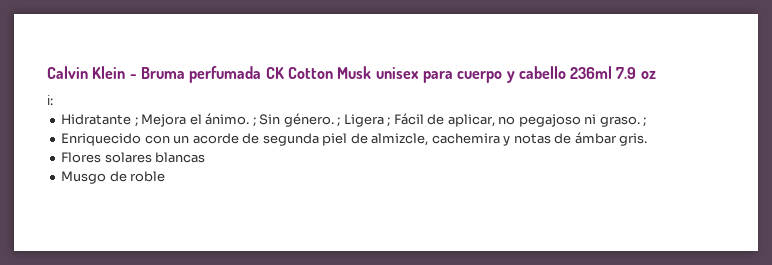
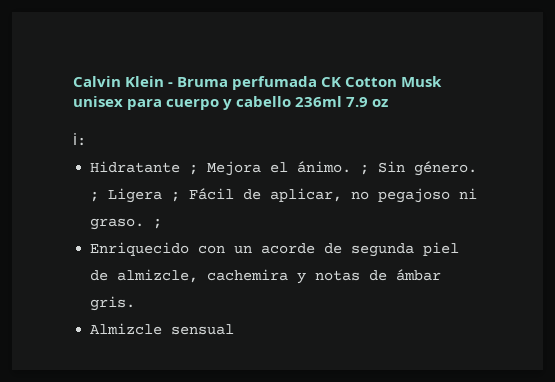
[61,152,206,163] [61,171,166,184] Flores solares blancas // Musgo de roble -> [90,323,235,335] Almizcle sensual

